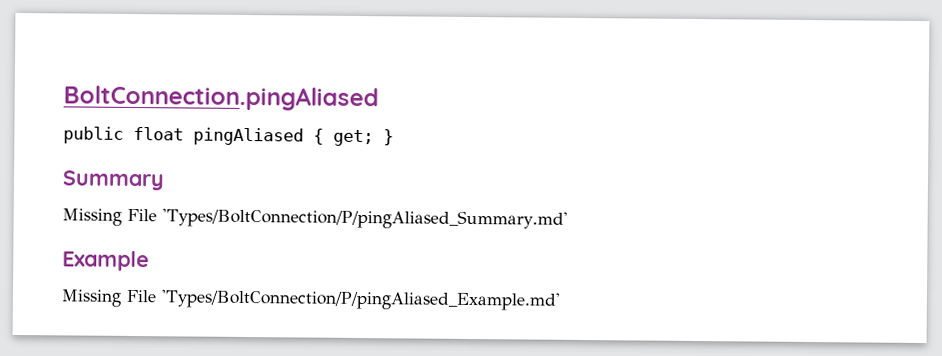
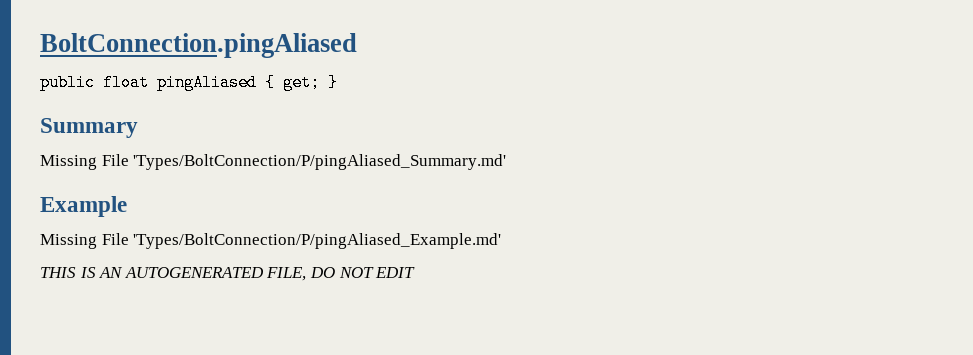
(560, 300) none -> [40,267,416,281] // THIS IS AN AUTOGENERATED FILE, DO NOT EDIT

